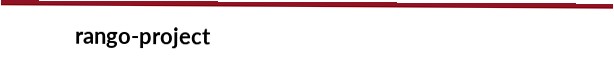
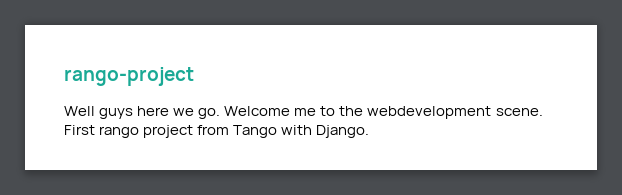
(212, 37) none -> [64,106,543,119] [64,125,370,138] // Well guys here we go. Welcome me to the webdevelopment scene. First rango project from Tango with Django.

